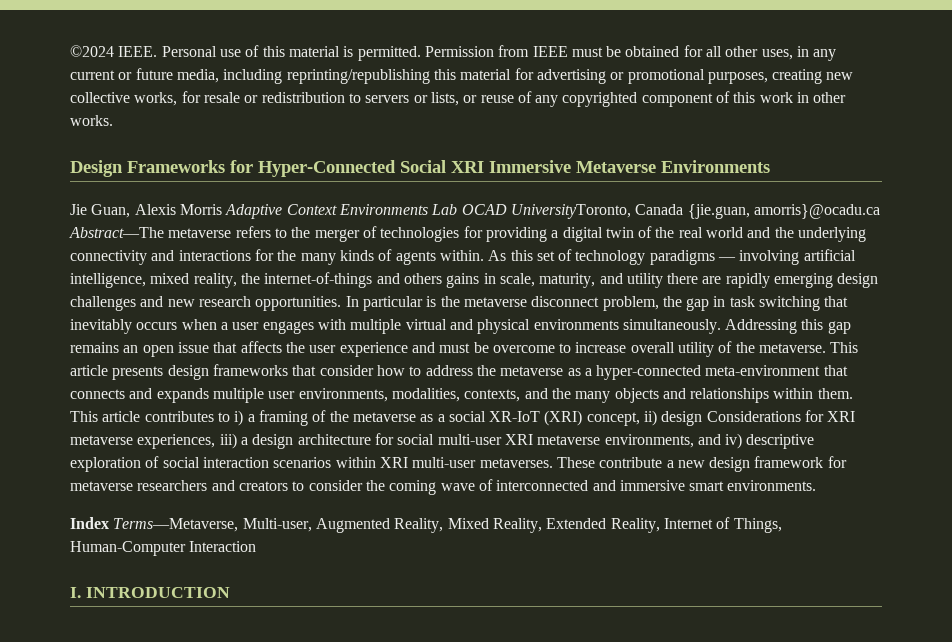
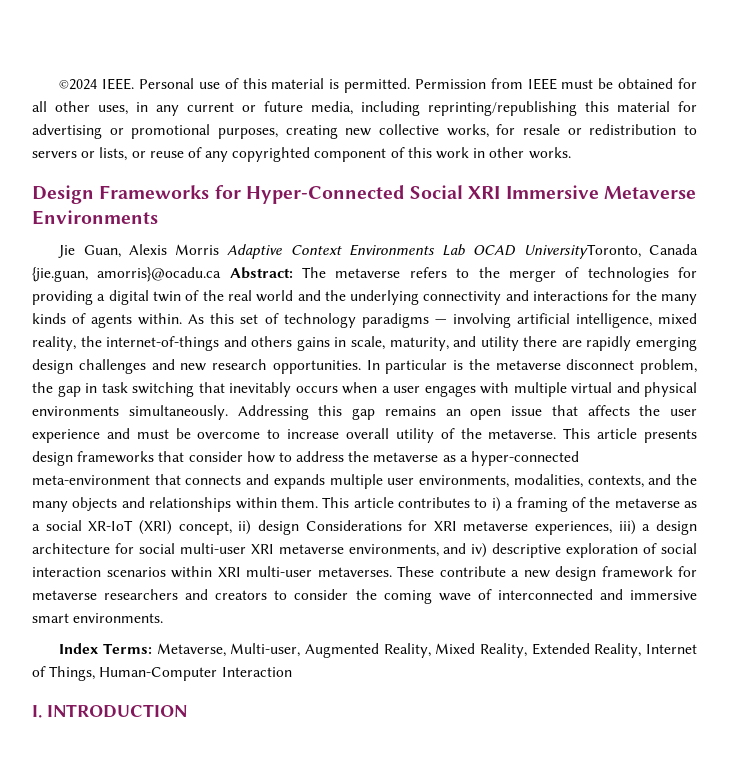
[69,227,164,238] Abstract—The -> [229,267,327,279] Abstract: The
[113,518,239,532] Terms—Metaverse, -> [103,643,226,657] Terms: Metaverse,

